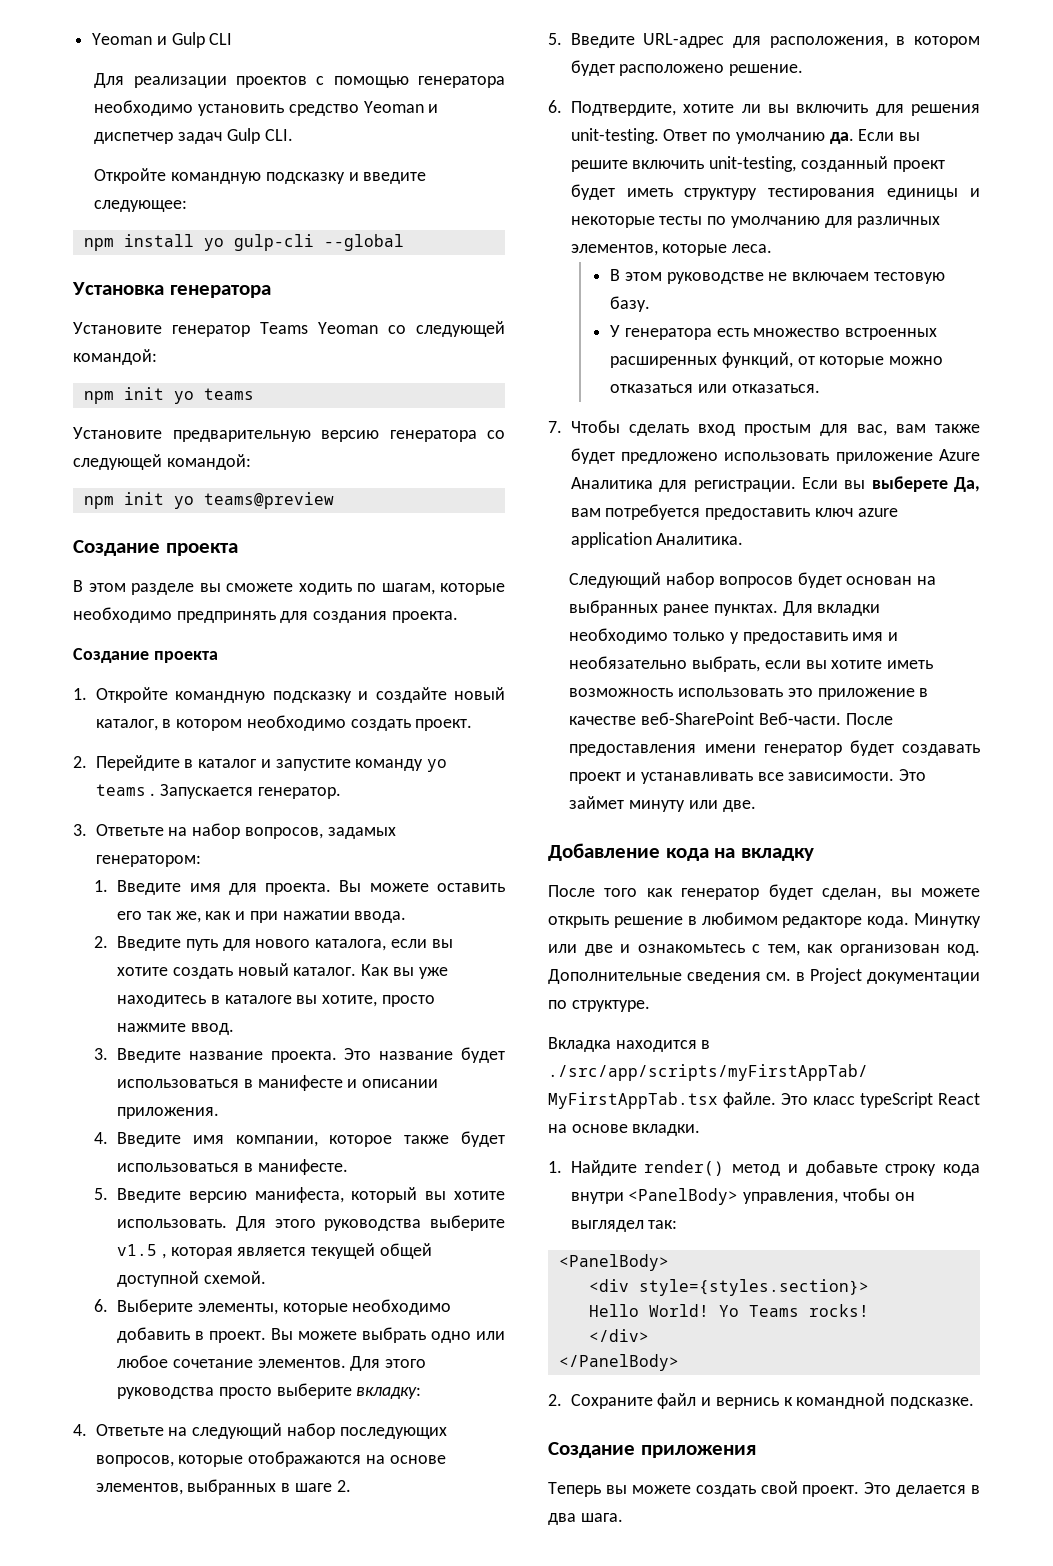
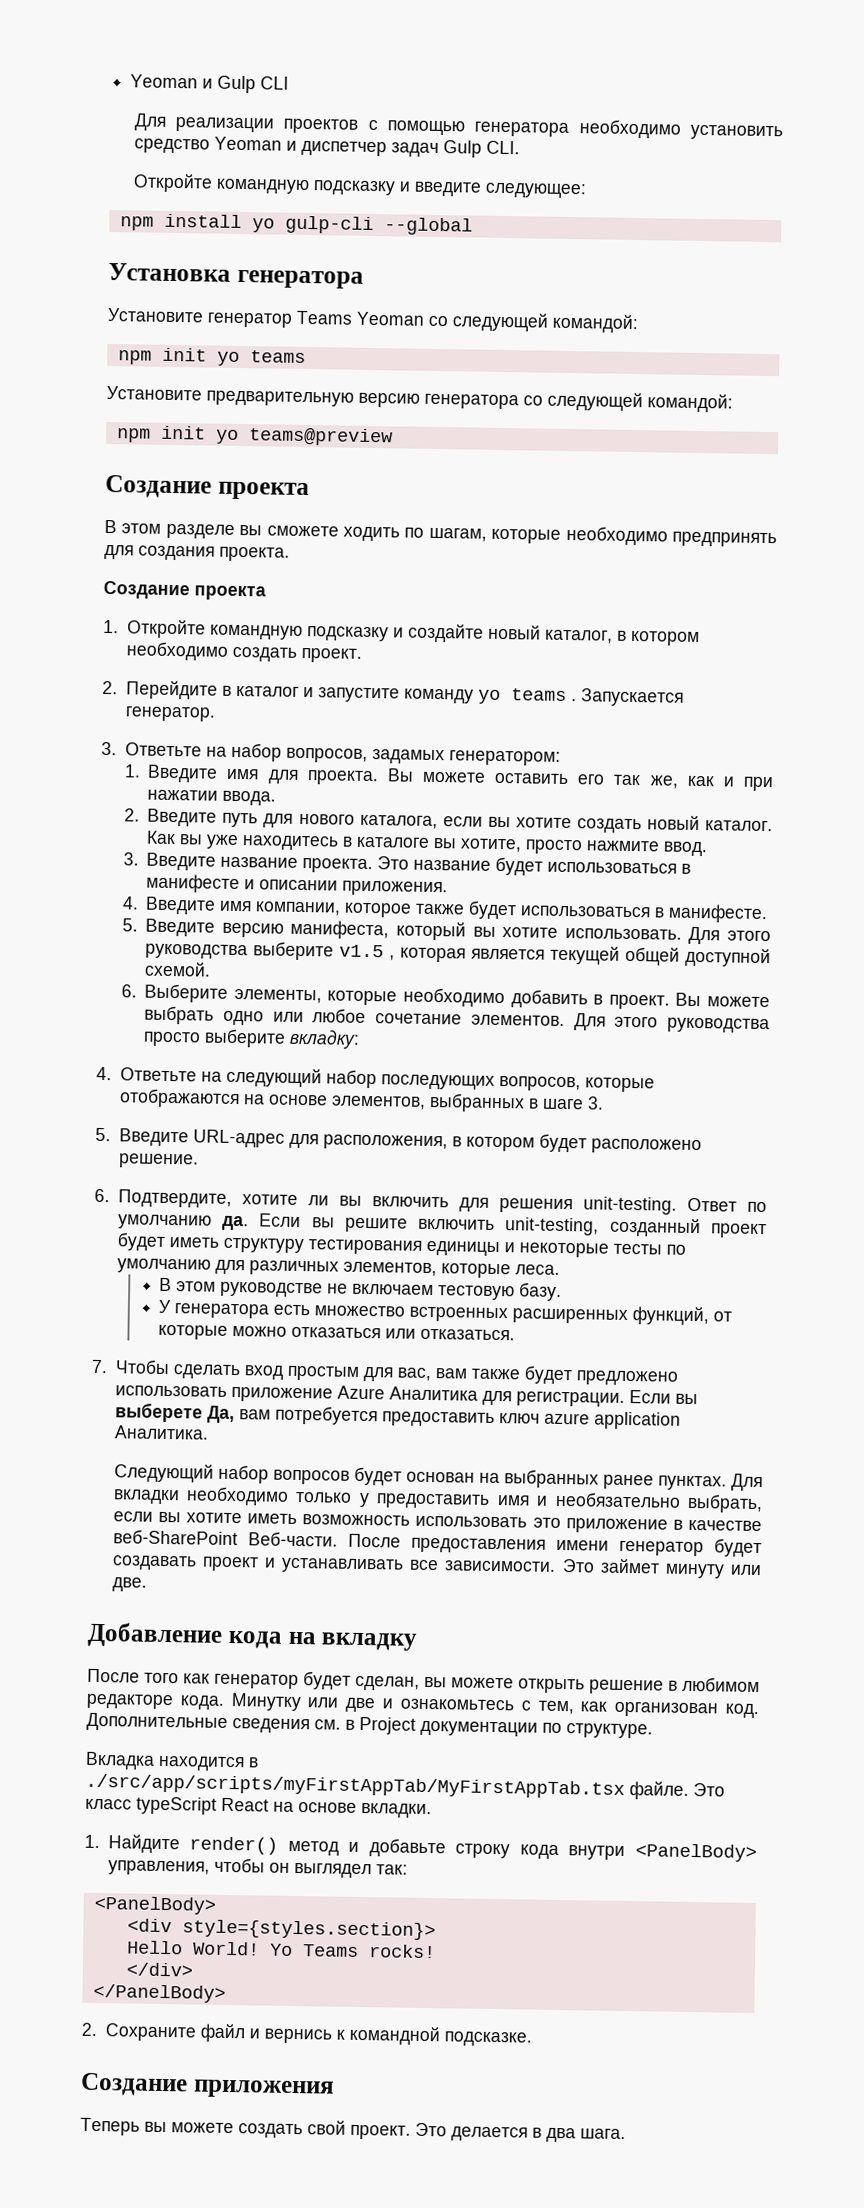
[336,1480,351,1492] 2. -> [586,1096,604,1110] 3.

